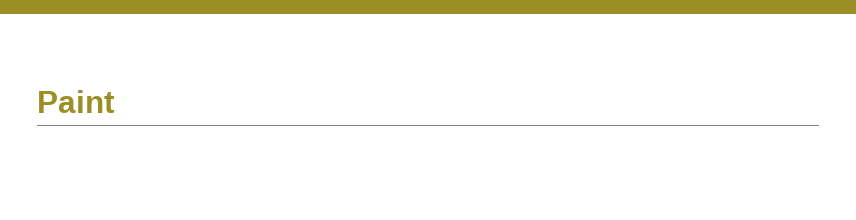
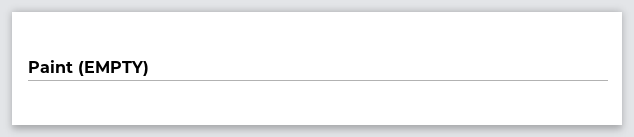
(115, 101) none -> [78,61,149,76] (EMPTY)

